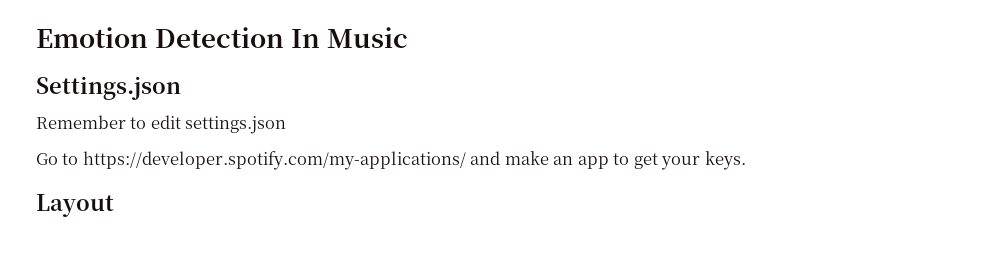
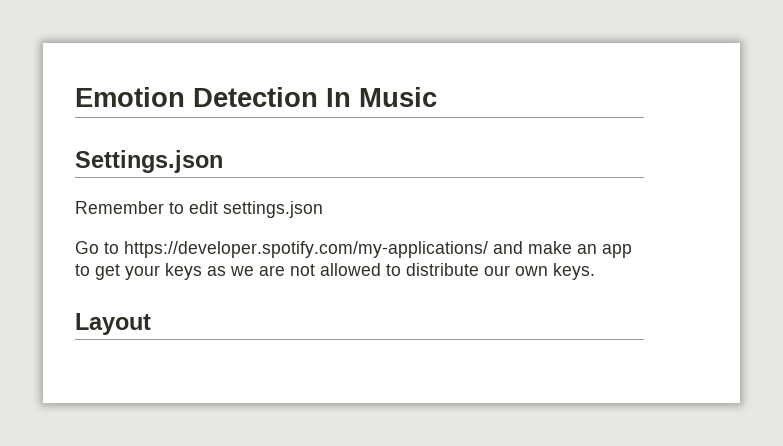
(701, 163) none -> [165,263,548,280] keys as we are not allowed to distribute our own

